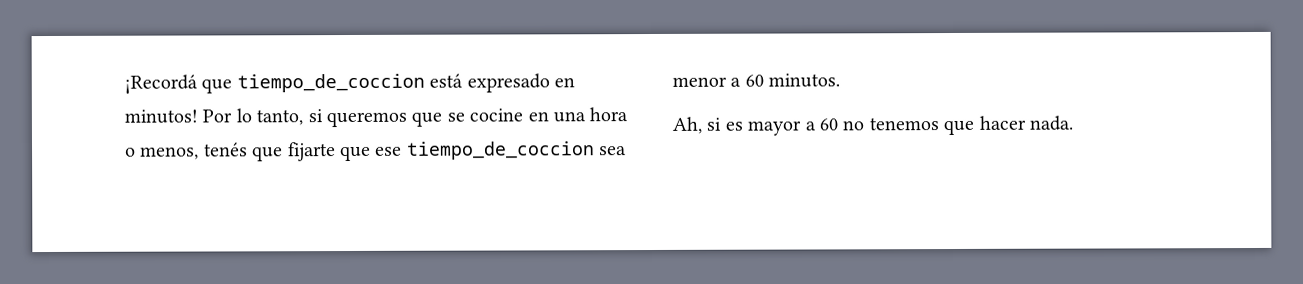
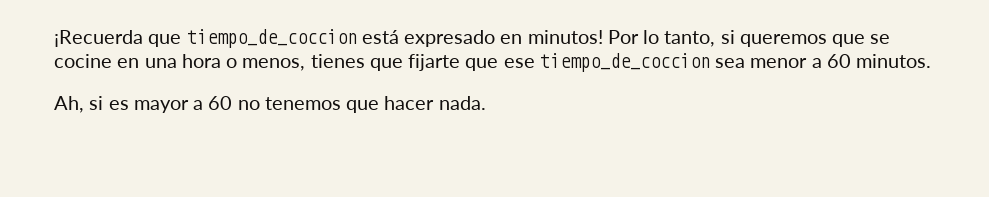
[124,74,198,94] ¡Recordá -> [54,30,143,47] ¡Recuerda
[202,142,248,157] tenés -> [310,54,365,68] tienes

